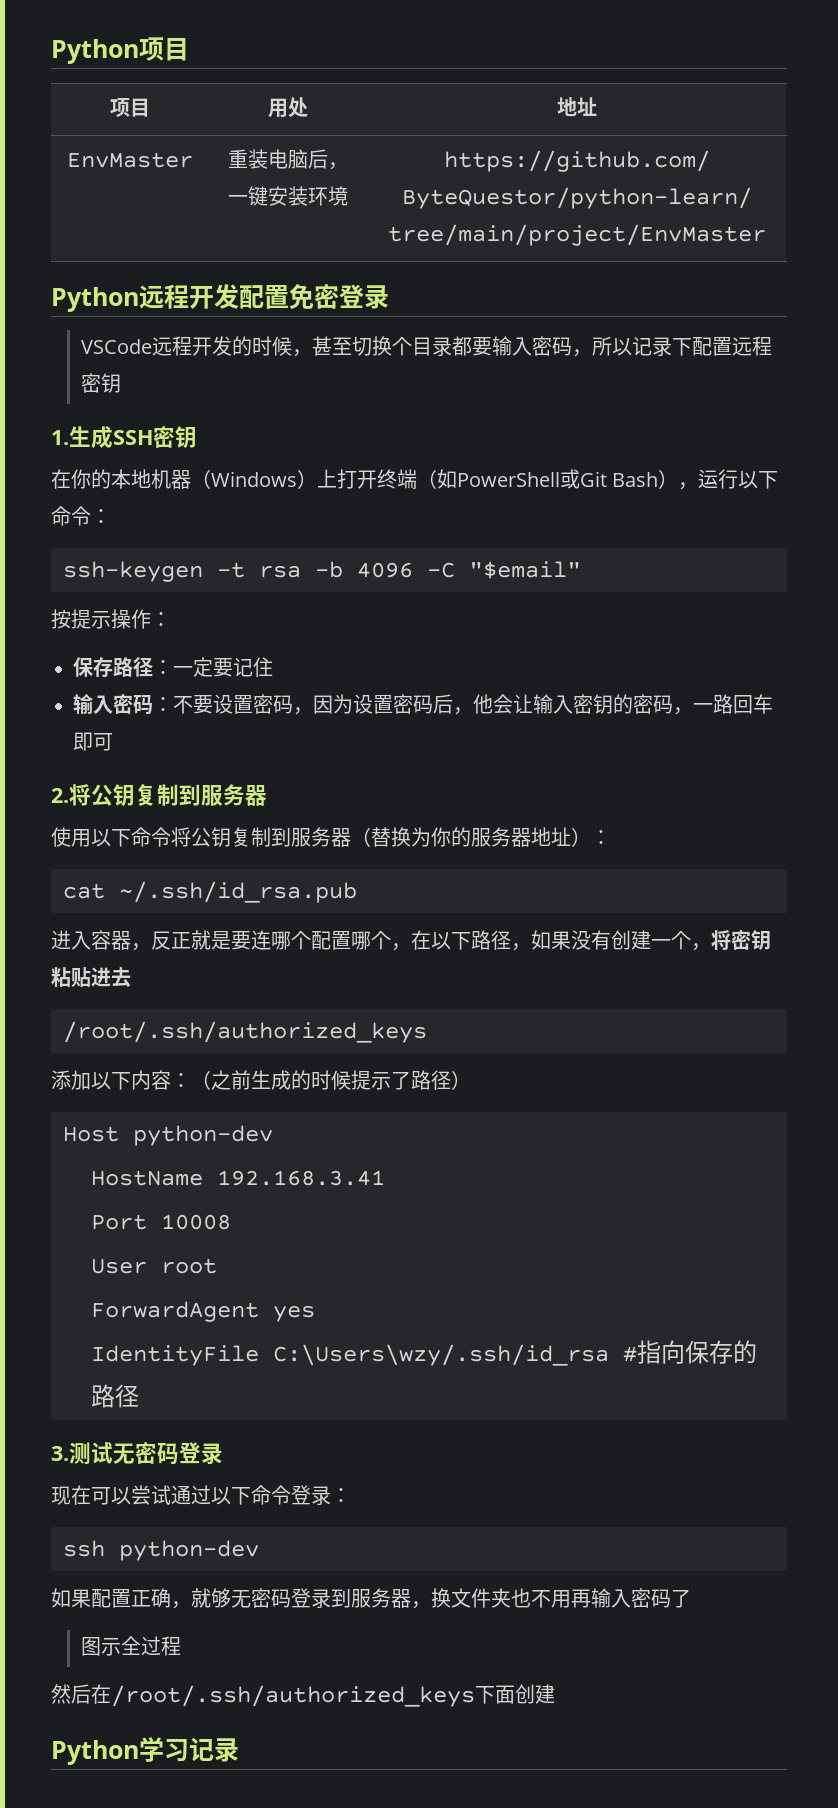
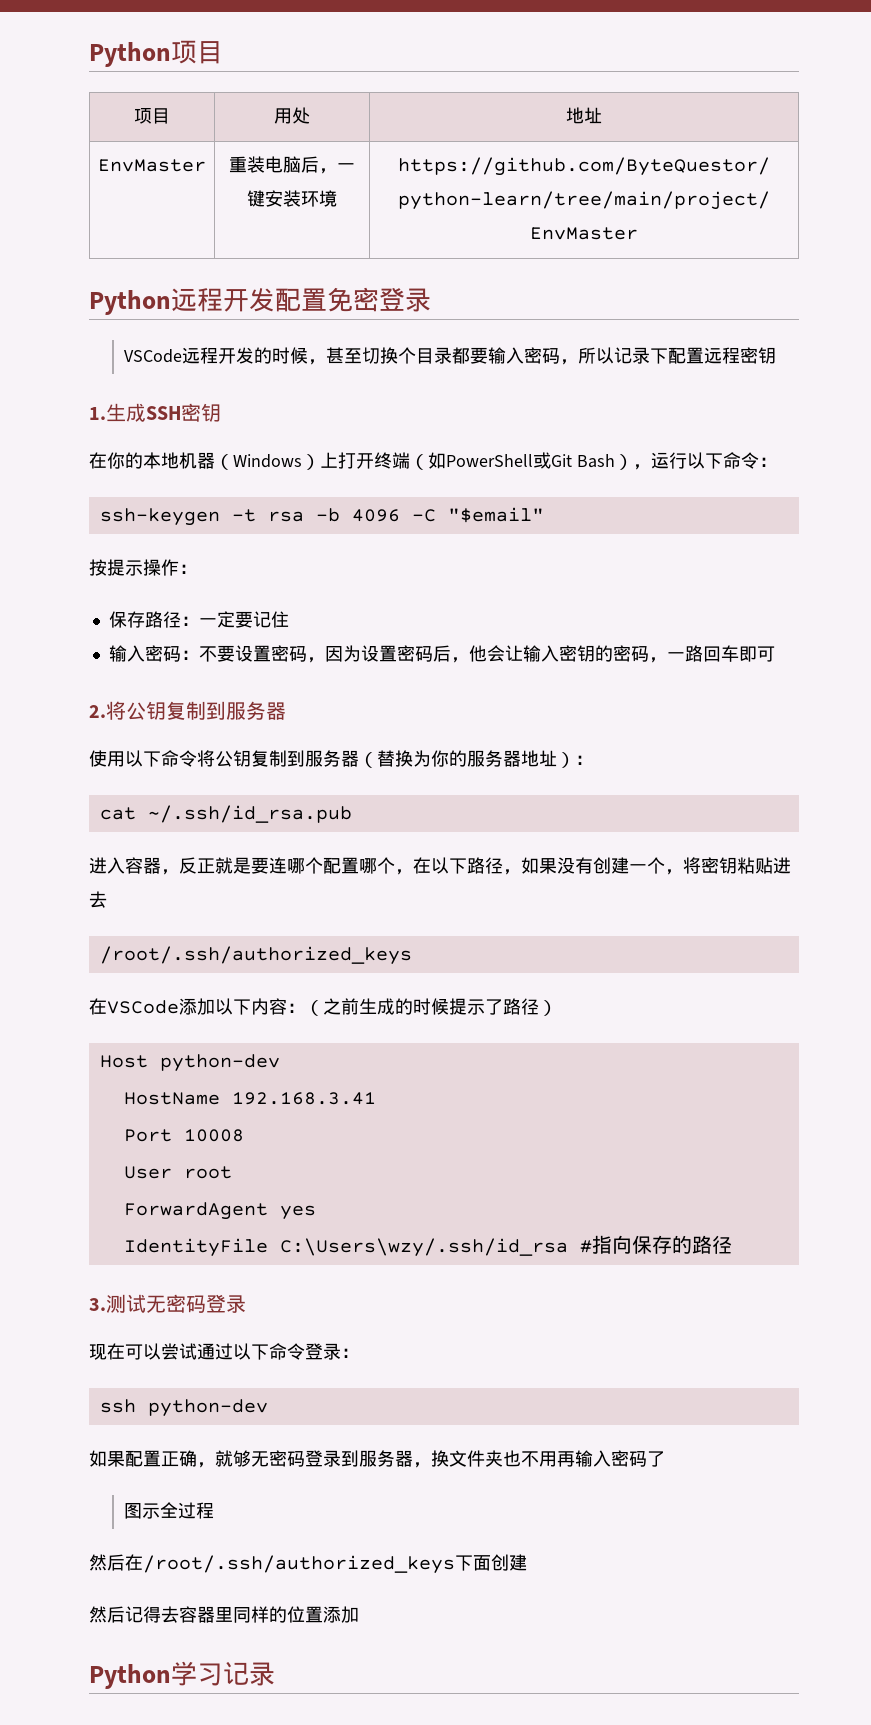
(427, 1032) none -> [89,998,179,1015] 在VSCode
(555, 1694) none -> [89,1606,359,1623] // 然后记得去容器里同样的位置添加

